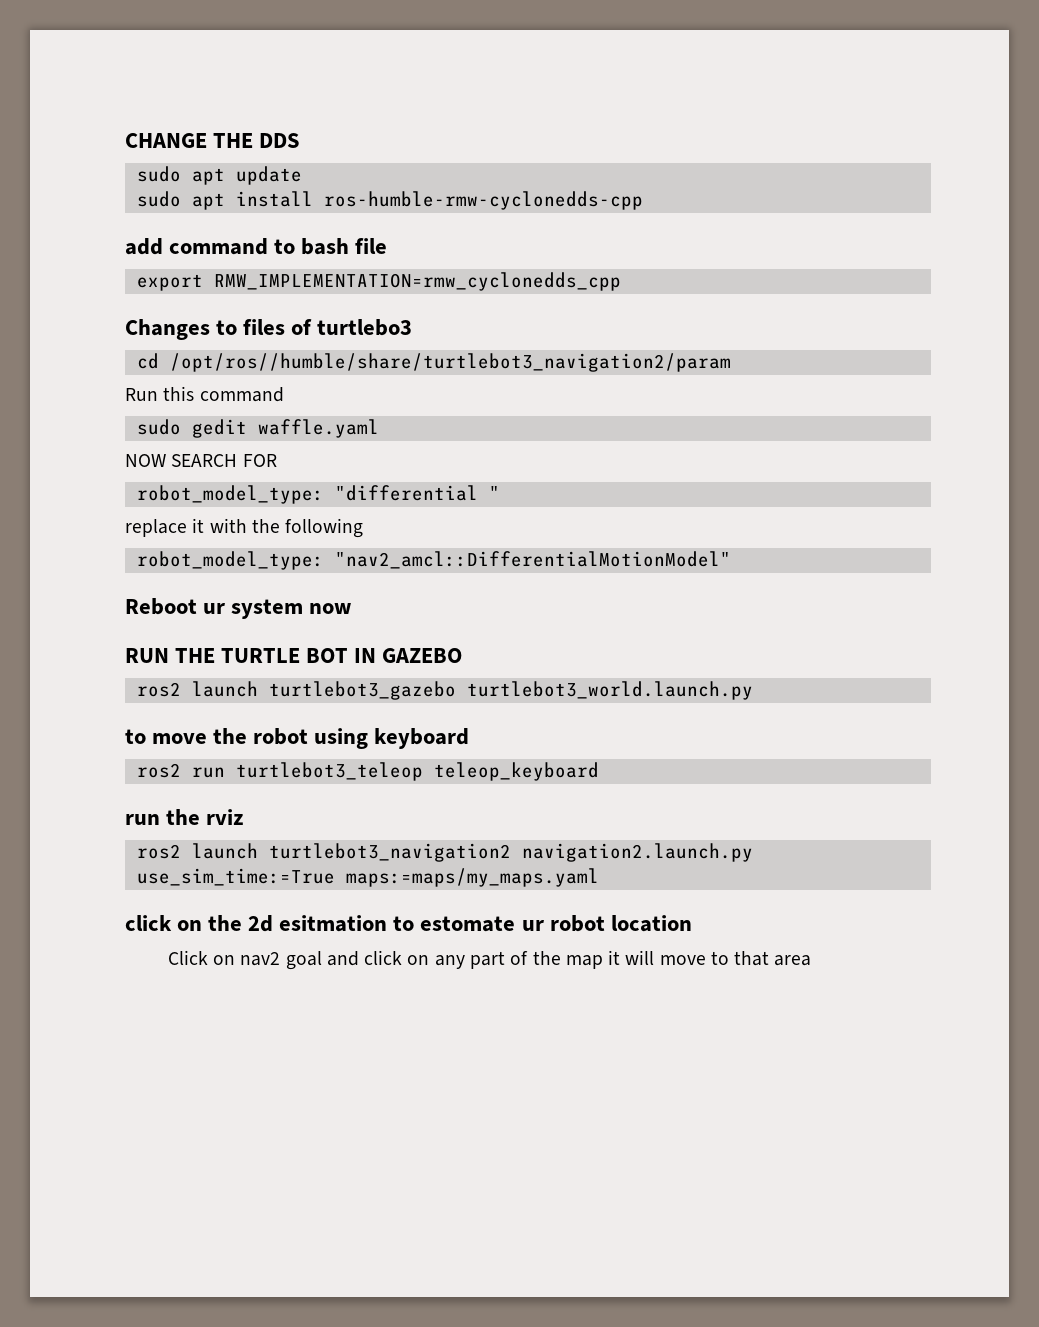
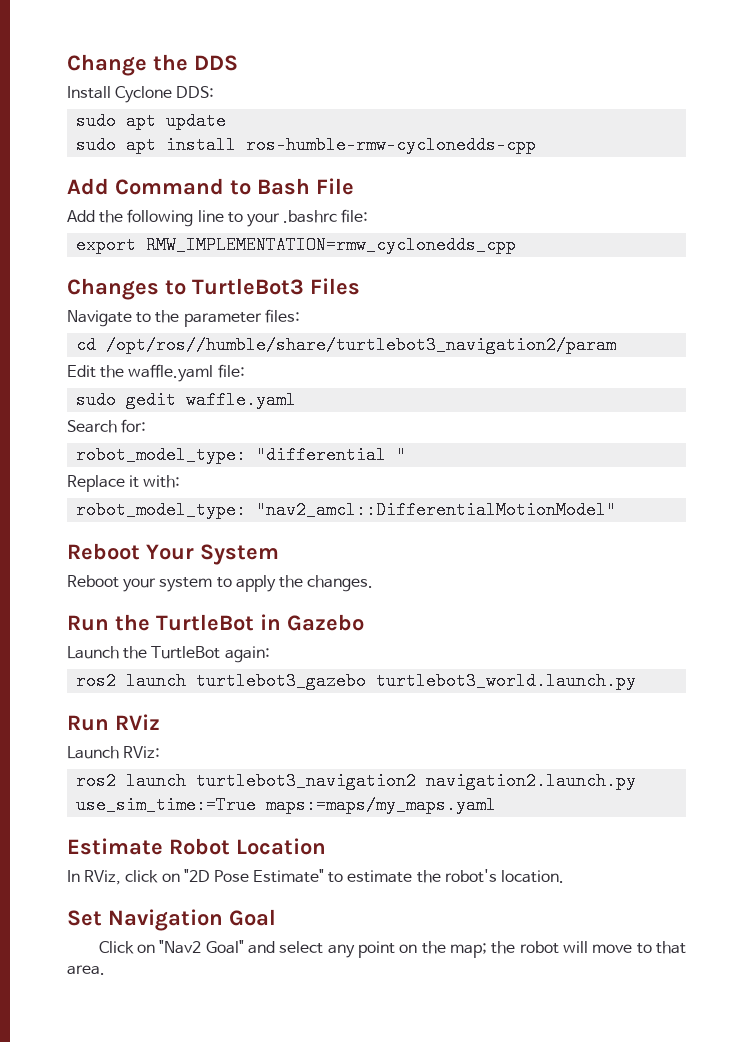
[125,133,254,148] CHANGE THE -> [67,54,188,76] Change the
(301, 140) none -> [67,86,215,103] // Install Cyclone DDS:
[125,238,388,255] [136,272,621,291] [125,319,413,340] [136,353,731,372] [125,386,284,402] add command to bash file // export RMW_IMPLEMENTATION=rmw_cyclonedds_cpp // Changes to files of turtlebo3 // cd /opt/ros//humble/share/turtlebot3_navigation2/param // Run this command -> [67,178,354,195] [67,209,369,227] [76,236,517,254] [67,278,360,300] [67,309,300,327] [76,336,617,354] [67,364,245,382] Add Command to Bash File // Add the following line to your .bashrc file: // export RMW_IMPLEMENTATION=rmw_cyclonedds_cpp // Changes to TurtleBot3 Files // Navigate to the parameter files: // cd /opt/ros//humble/share/turtlebot3_navigation2/param // Edit the waffle.yaml file:
[125,454,277,467] NOW SEARCH FOR -> [67,419,147,433] Search for:
[125,518,364,538] [136,551,731,570] [125,598,352,619] [125,648,463,663] [136,681,753,700] [125,728,470,749] [136,762,599,781] [125,809,244,825] replace it with the following // robot_model_type: "nav2_amcl::DifferentialMotionModel" // Reboot ur system now // RUN THE TURTLE BOT IN GAZEBO // ros2 launch turtlebot3_gazebo turtlebot3_world.launch.py // to move the robot using keyboard // ros2 run turtlebot3_teleop teleop_keyboard // run the rviz -> [67,475,181,492] [76,501,617,519] [67,543,279,565] [67,575,374,592] [67,614,364,631] [67,646,270,663] [76,672,637,690] [67,714,160,731] [67,746,161,759] Replace it with: // robot_model_type: "nav2_amcl::DifferentialMotionModel" // Reboot Your System // Reboot your system to apply the changes. // Run the TurtleBot in Gazebo // Launch the TurtleBot again: // ros2 launch turtlebot3_gazebo turtlebot3_world.launch.py // Run RViz // Launch RViz:
[125,915,692,932] [167,950,621,970] click on the 2d esitmation to estomate ur robot location // Click on nav2 goal and click on any part of the map it -> [67,838,326,855] [67,869,565,885] [67,909,276,931] [98,940,559,958] Estimate Robot Location // In RViz, click on "2D Pose Estimate" to estimate the robot's location. // Set Navigation Goal // Click on "Nav2 Goal" and select any point on the map; the robot
[774,955,812,966] area -> [67,965,105,975] area.

